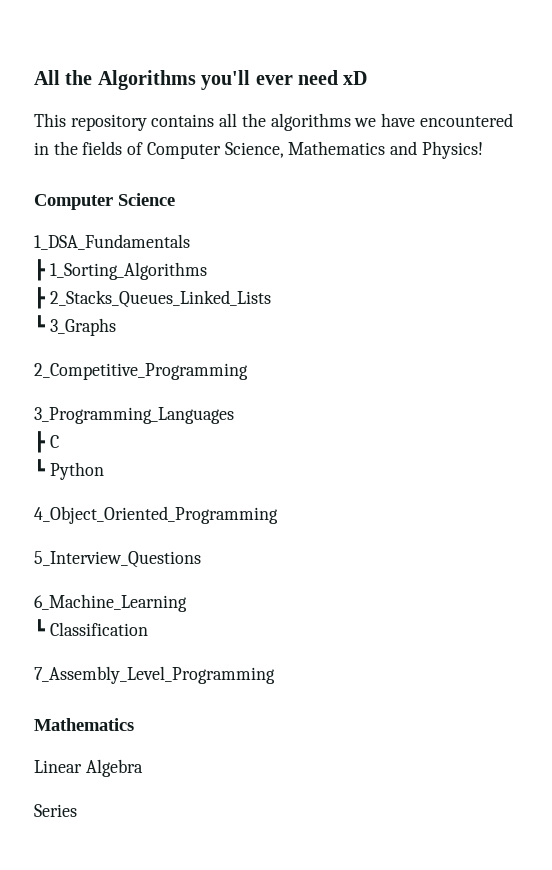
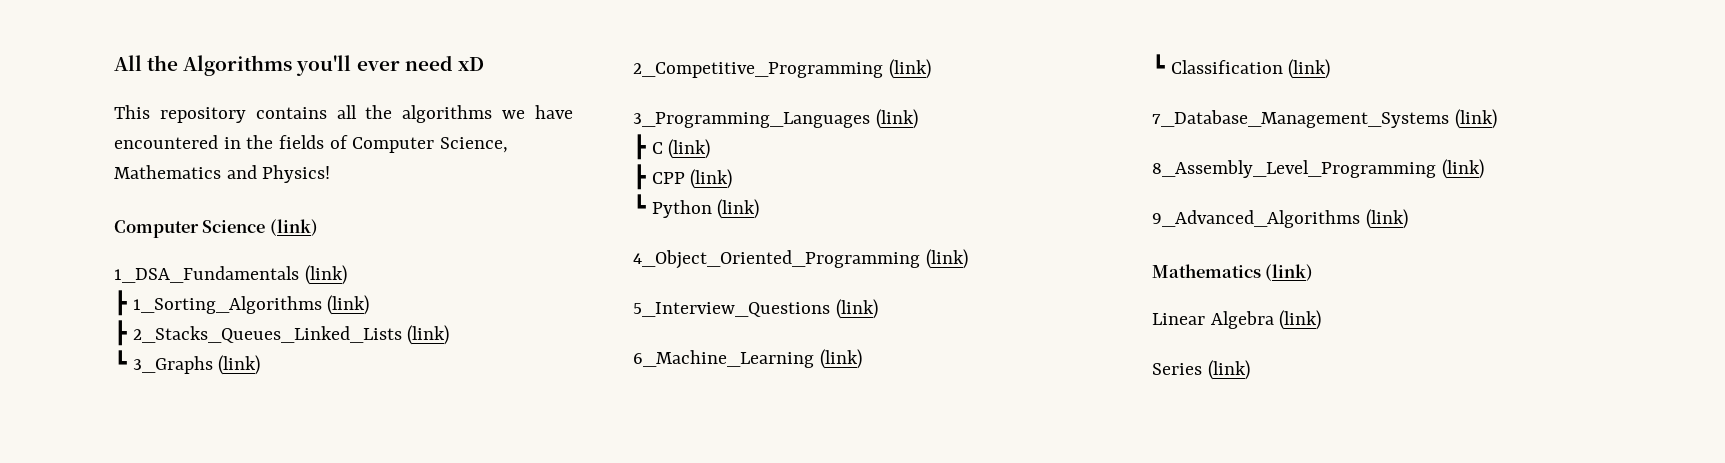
(175, 199) none -> [269,219,318,236] (link)
(190, 242) none -> [304,265,347,285] (link)
(207, 271) none -> [327,295,370,315] (link)
(271, 299) none -> [407,325,450,345] (link)
(116, 327) none -> [218,355,261,375] (link)
(248, 371) none -> [888,59,931,79] (link)
(234, 415) none -> [875,109,918,129] (link)
(59, 441) none -> [668,139,711,159] [633,164,733,190] (link) // ┣ CPP (link)
(104, 471) none -> [717,199,760,219] (link)
(278, 515) none -> [925,249,968,269] (link)
(201, 559) none -> [835,299,878,319] (link)
(187, 603) none -> [819,349,862,369] (link)
[34,666,275,684] [34,718,134,731] // 7_Assembly_Level_Programming // Mathematics -> [1288,59,1331,79] [1152,109,1497,129] [1152,159,1484,179] [1152,209,1408,229] [1152,264,1314,281] (link) // 7_Database_Management_Systems (link) // 8_Assembly_Level_Programming (link) // 9_Advanced_Algorithms (link) // Mathematics (link)
(143, 768) none -> [1279,310,1322,330] (link)
(77, 810) none -> [1207,360,1250,380] (link)

